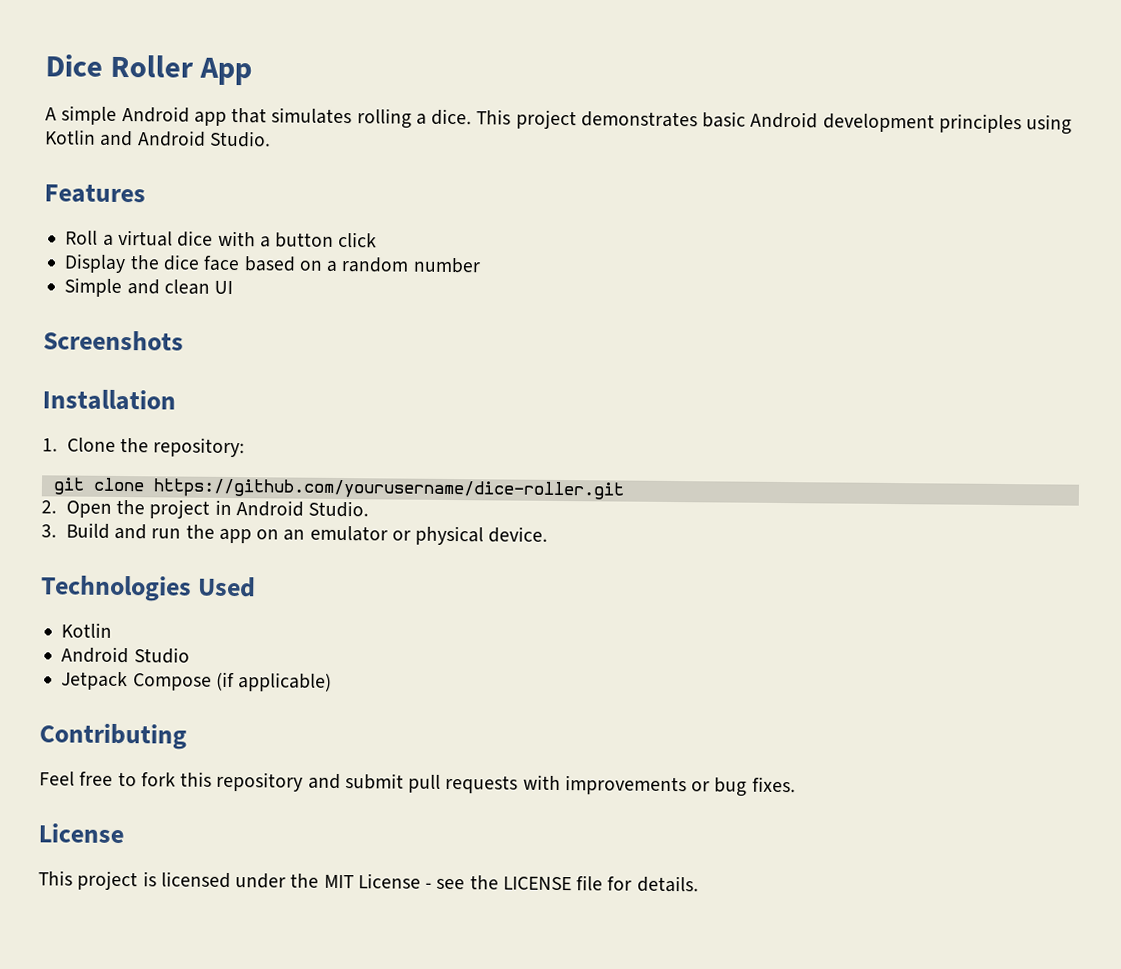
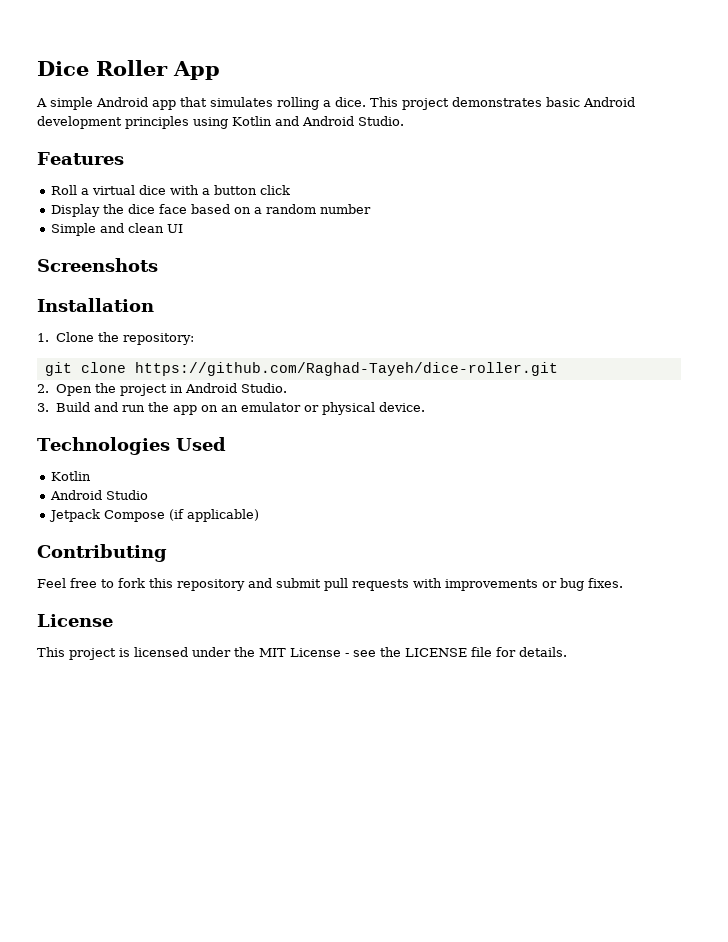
[152,478,625,501] https://github.com/yourusername/dice-roller.git -> [134,362,558,376] https://github.com/Raghad-Tayeh/dice-roller.git

